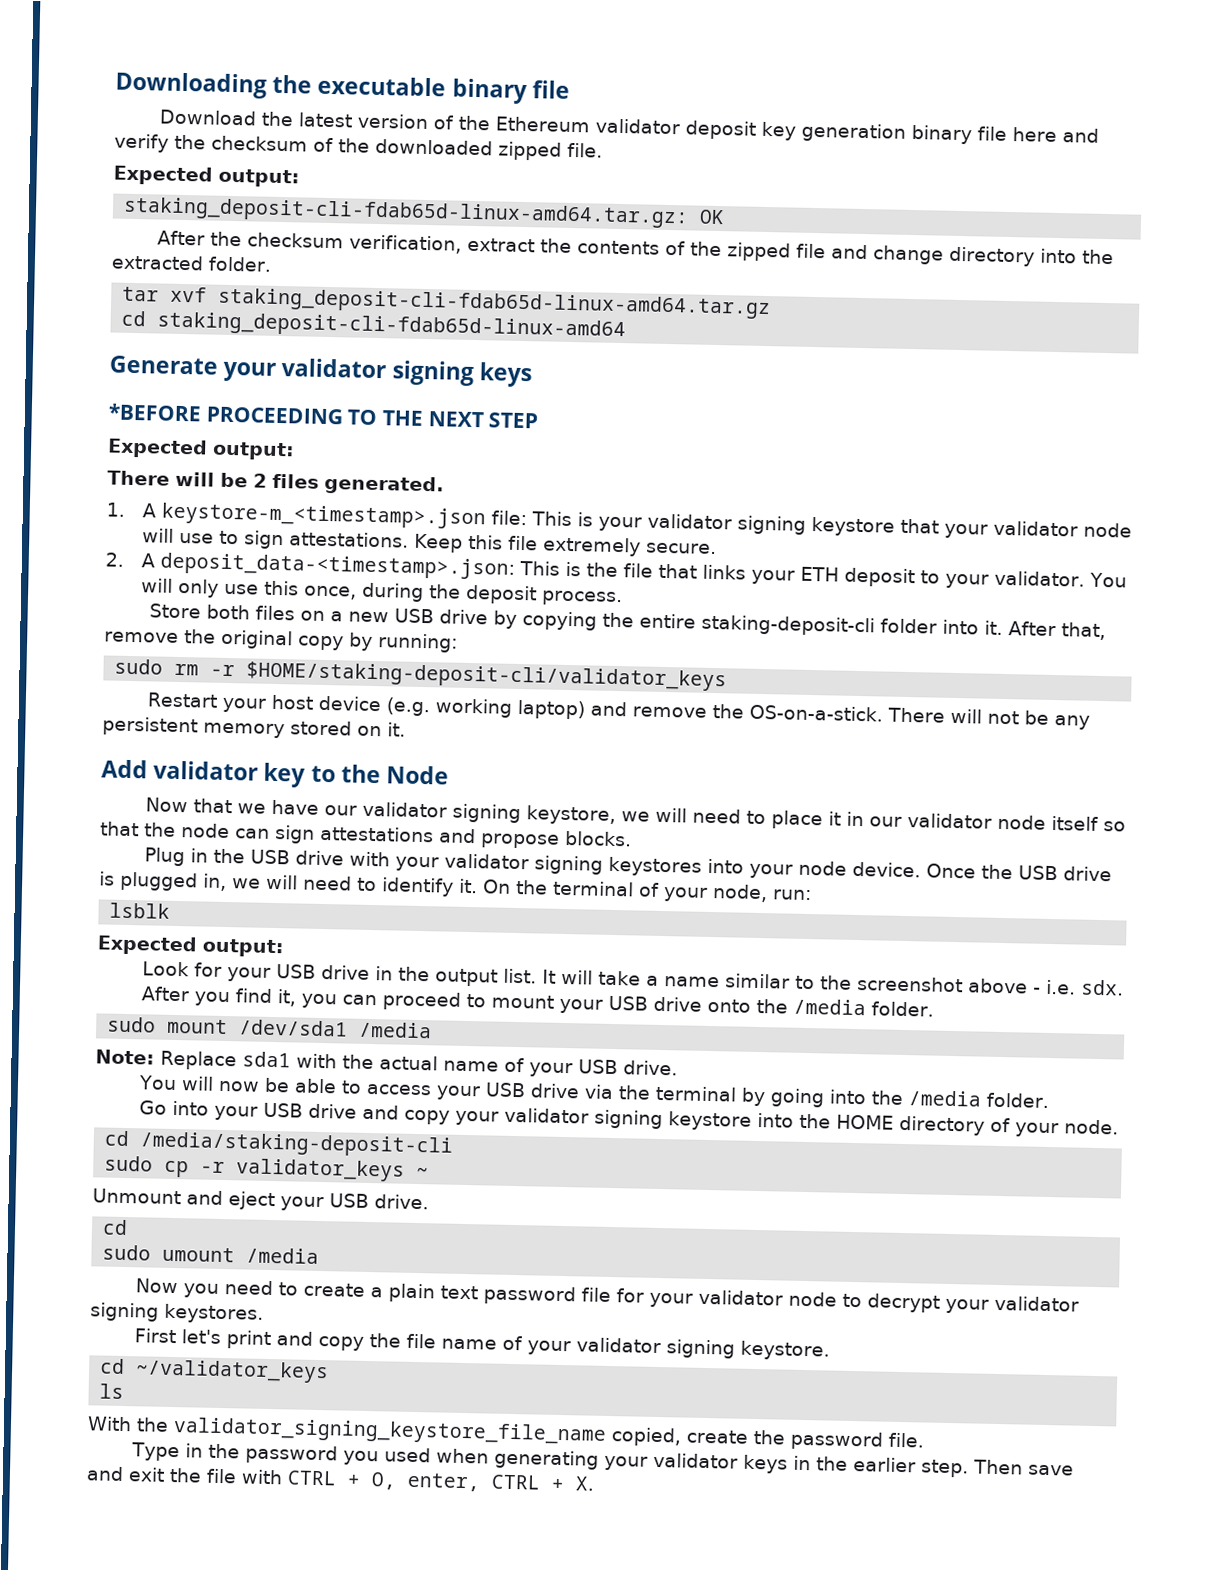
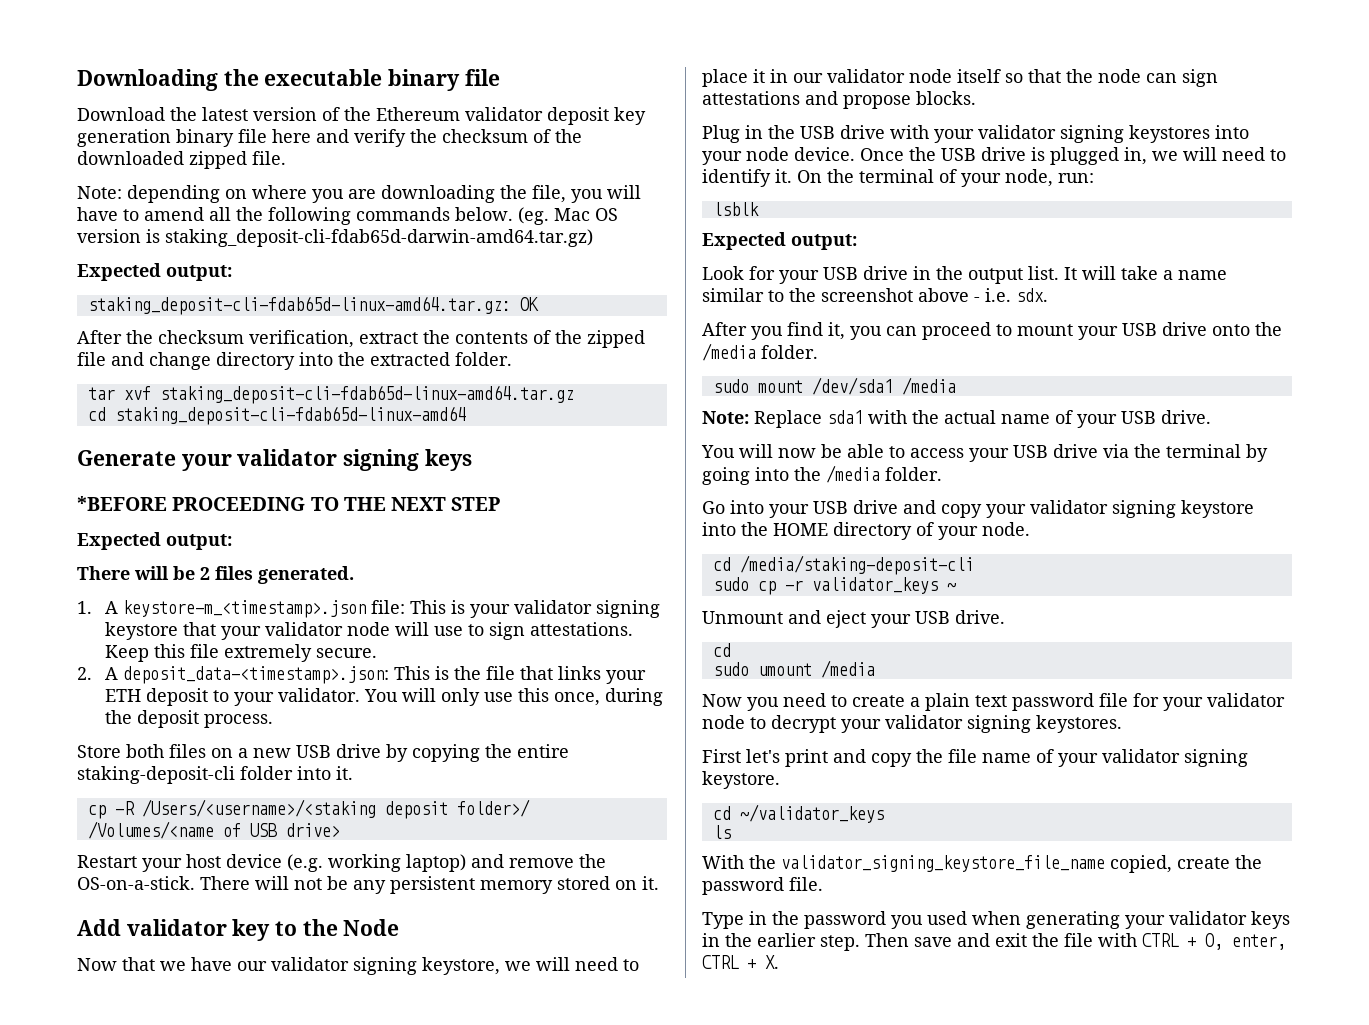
(603, 150) none -> [77,185,641,203] [77,207,618,225] [77,229,593,247] // Note: depending on where you are downloading the file, you will have to amend all the following commands below. (eg. Mac OS version is staking_deposit-cli-fdab65d-darwin-amd64.tar.gz)
[1008,621,1107,641] [104,629,458,653] [114,658,728,692] After that, remove the original copy by running: // sudo rm -r $HOME/staking-deposit-cli/validator_keys -> [87,799,530,819] [87,821,340,839] // cp -R /Users/<username>/<staking deposit folder>/ /Volumes/<name of USB drive>

